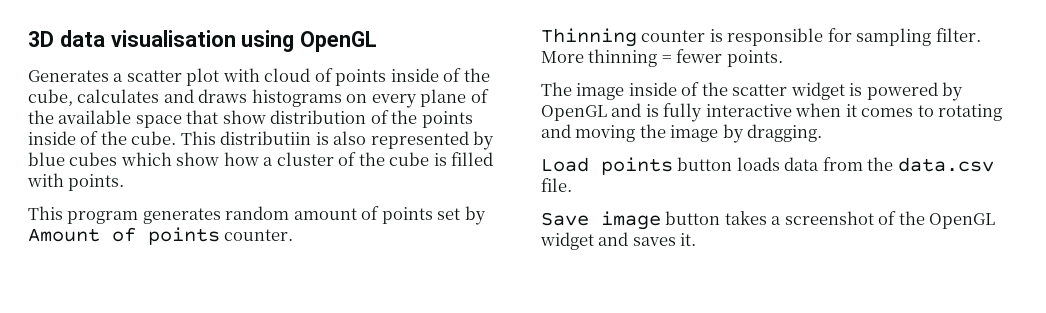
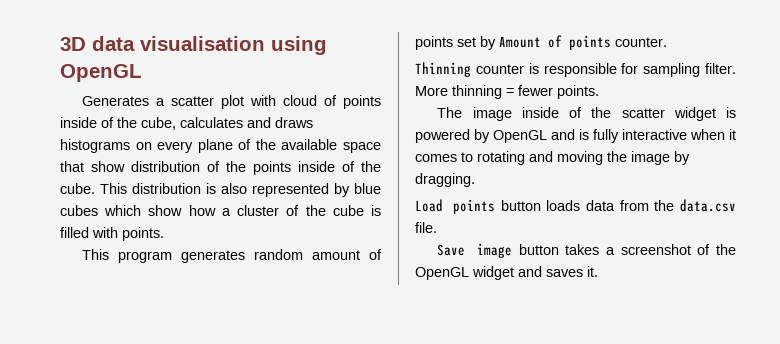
[220,131,312,145] distributiin -> [132,183,201,194] distribution

